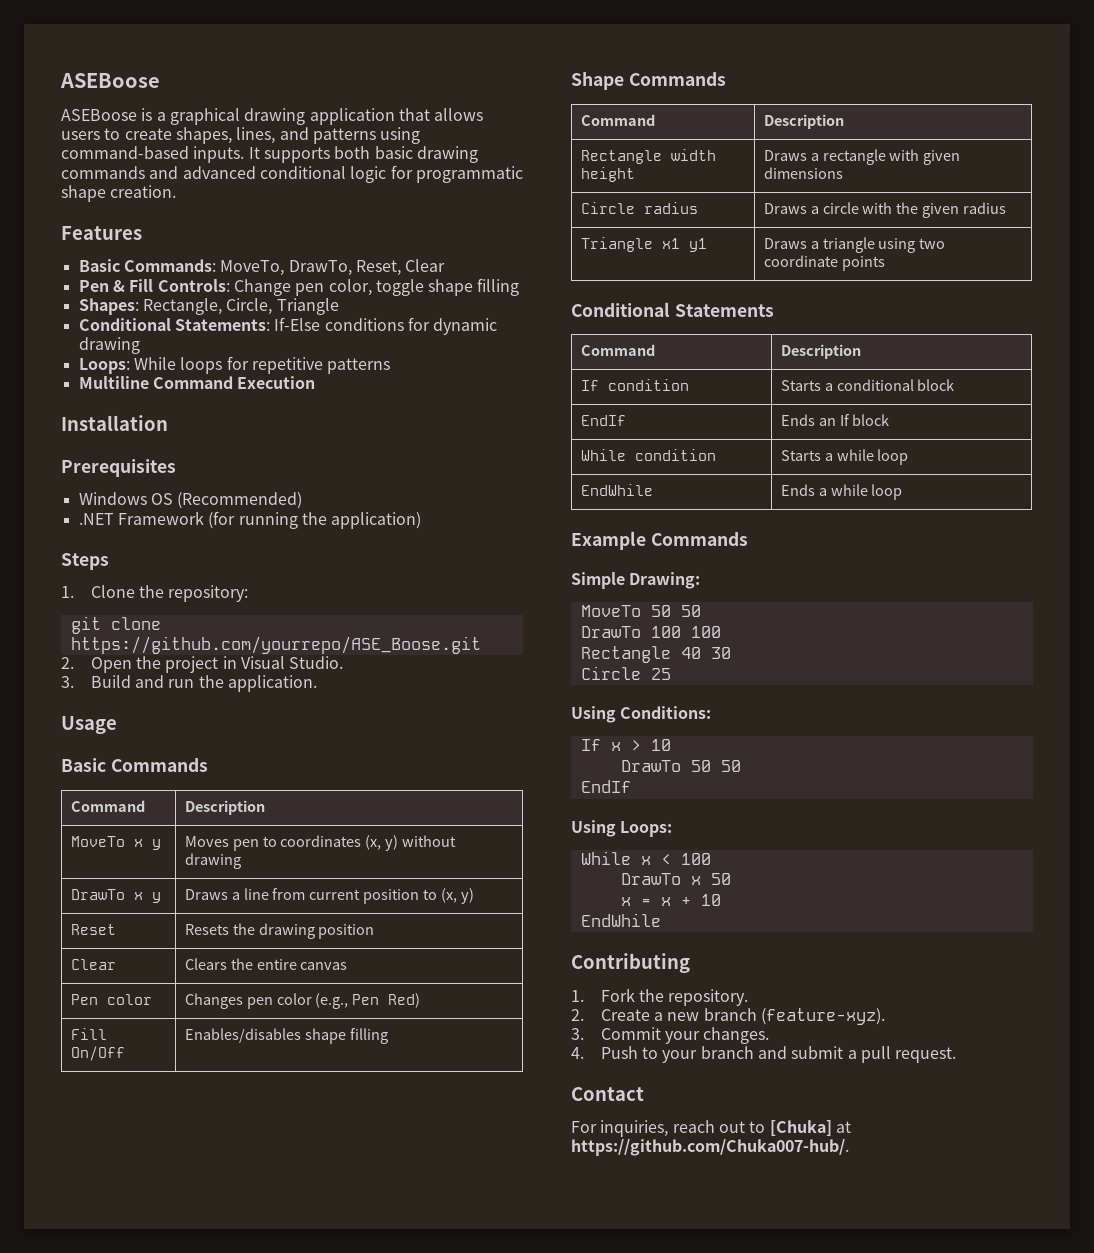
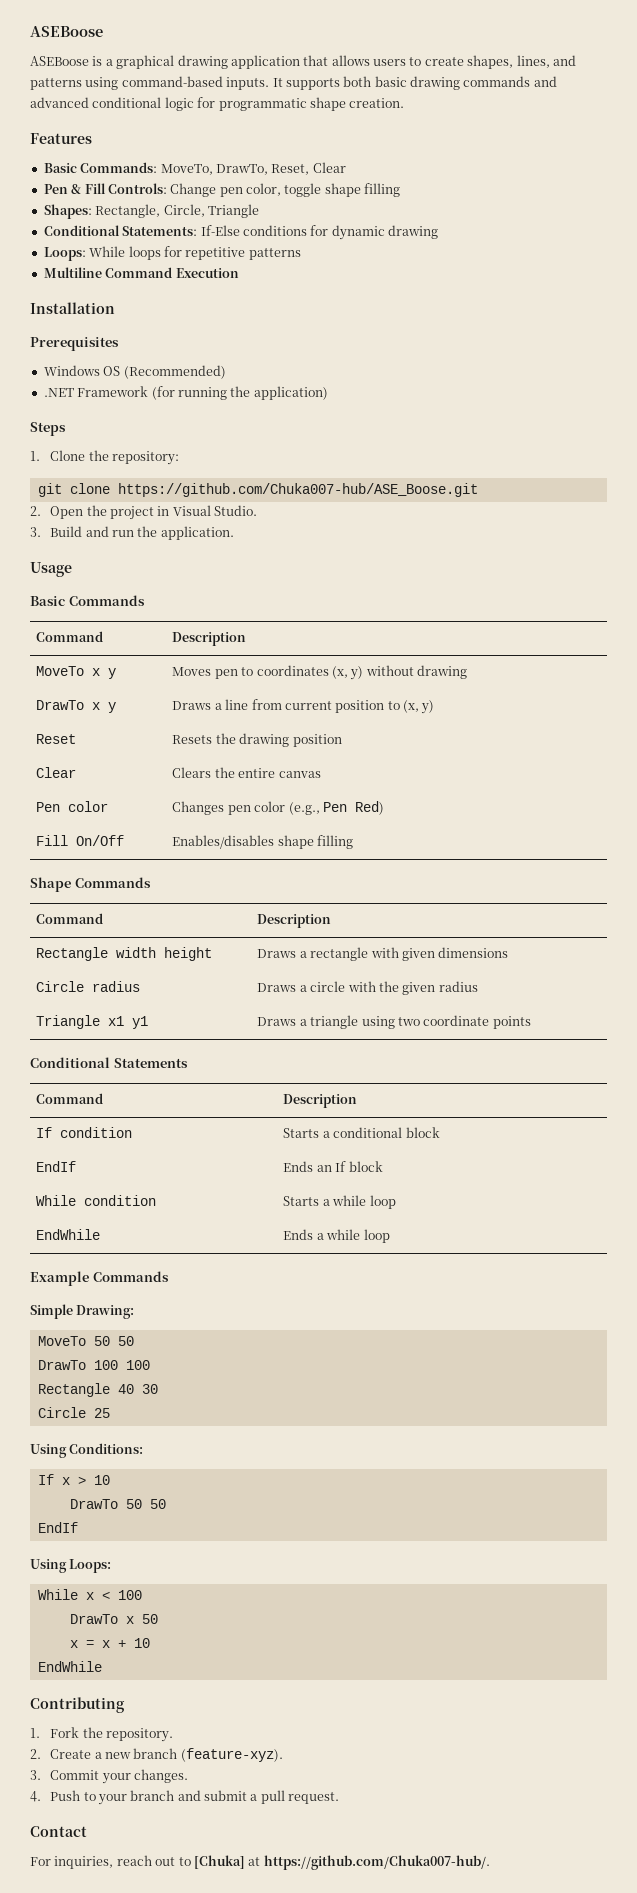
[70,636,481,654] https://github.com/yourrepo/ASE_Boose.git -> [117,483,478,497] https://github.com/Chuka007-hub/ASE_Boose.git

